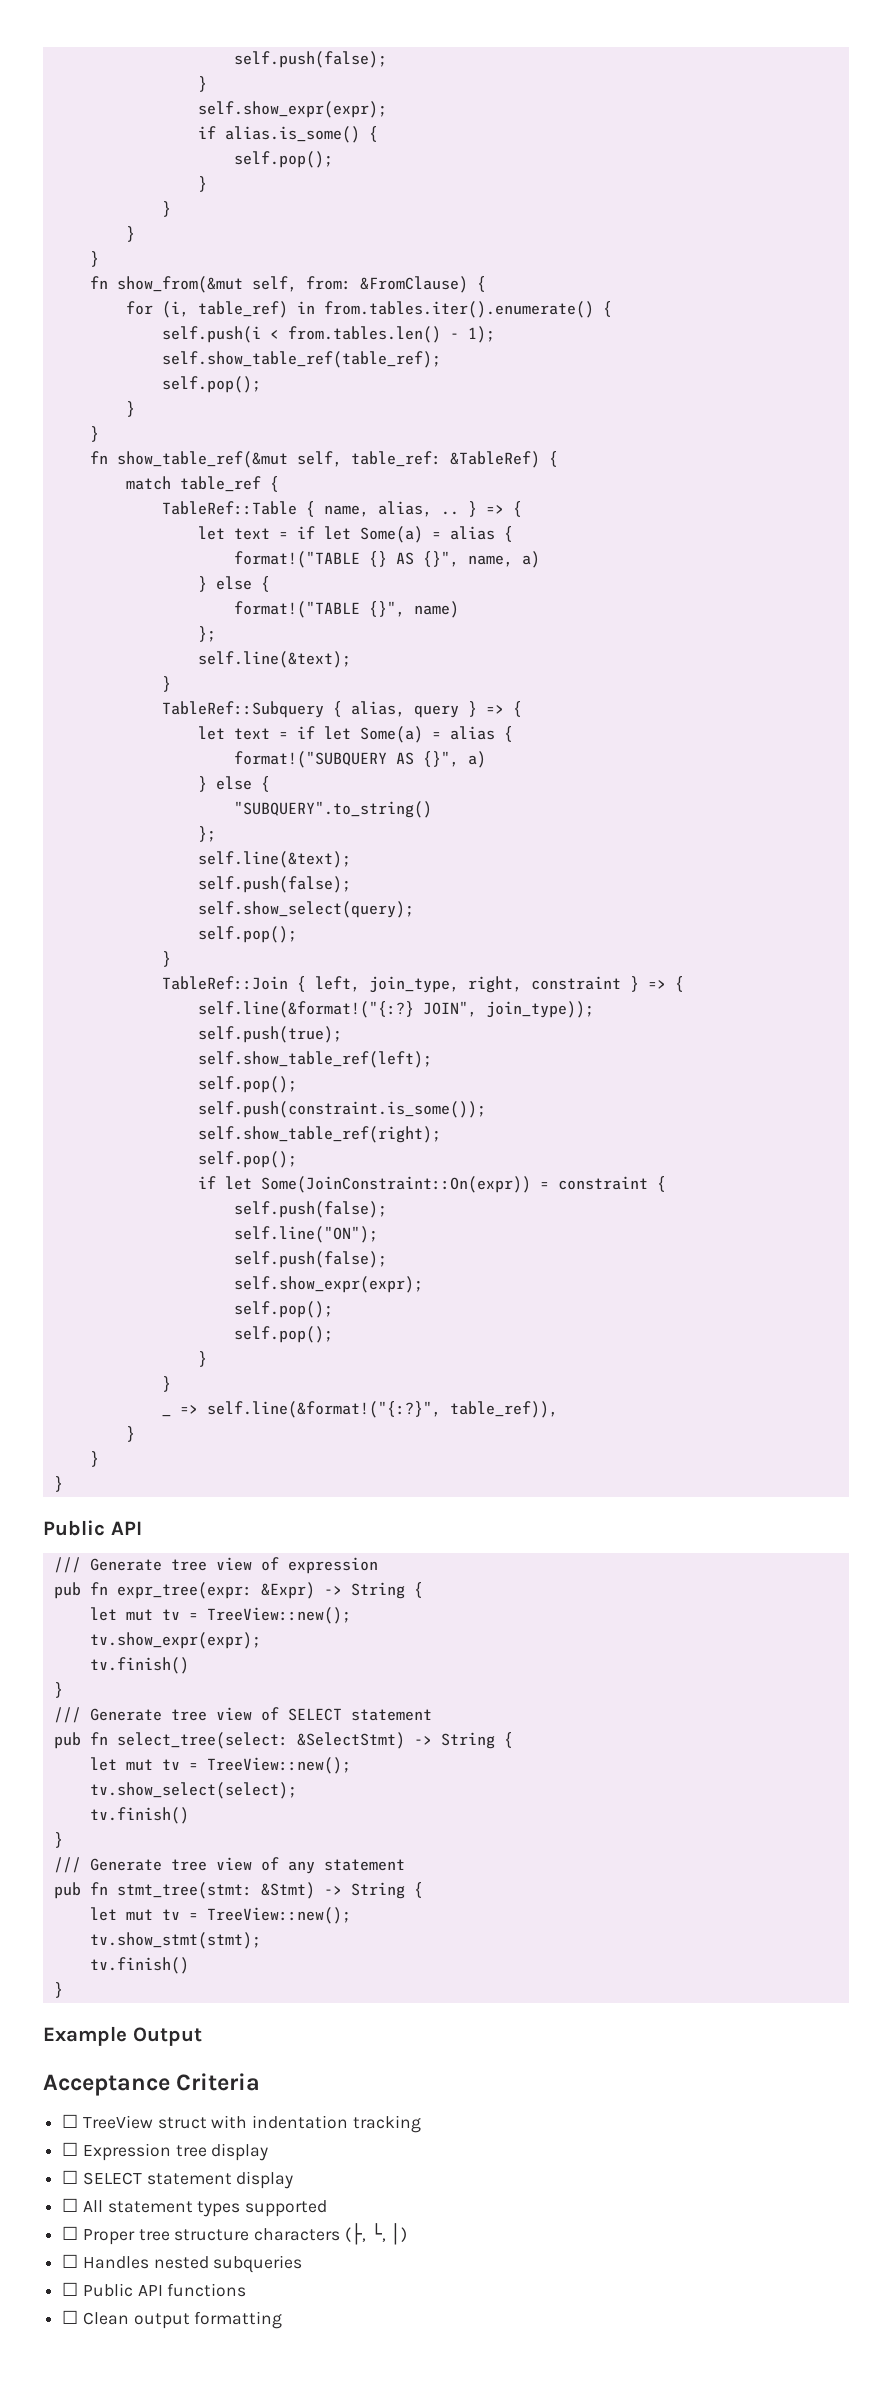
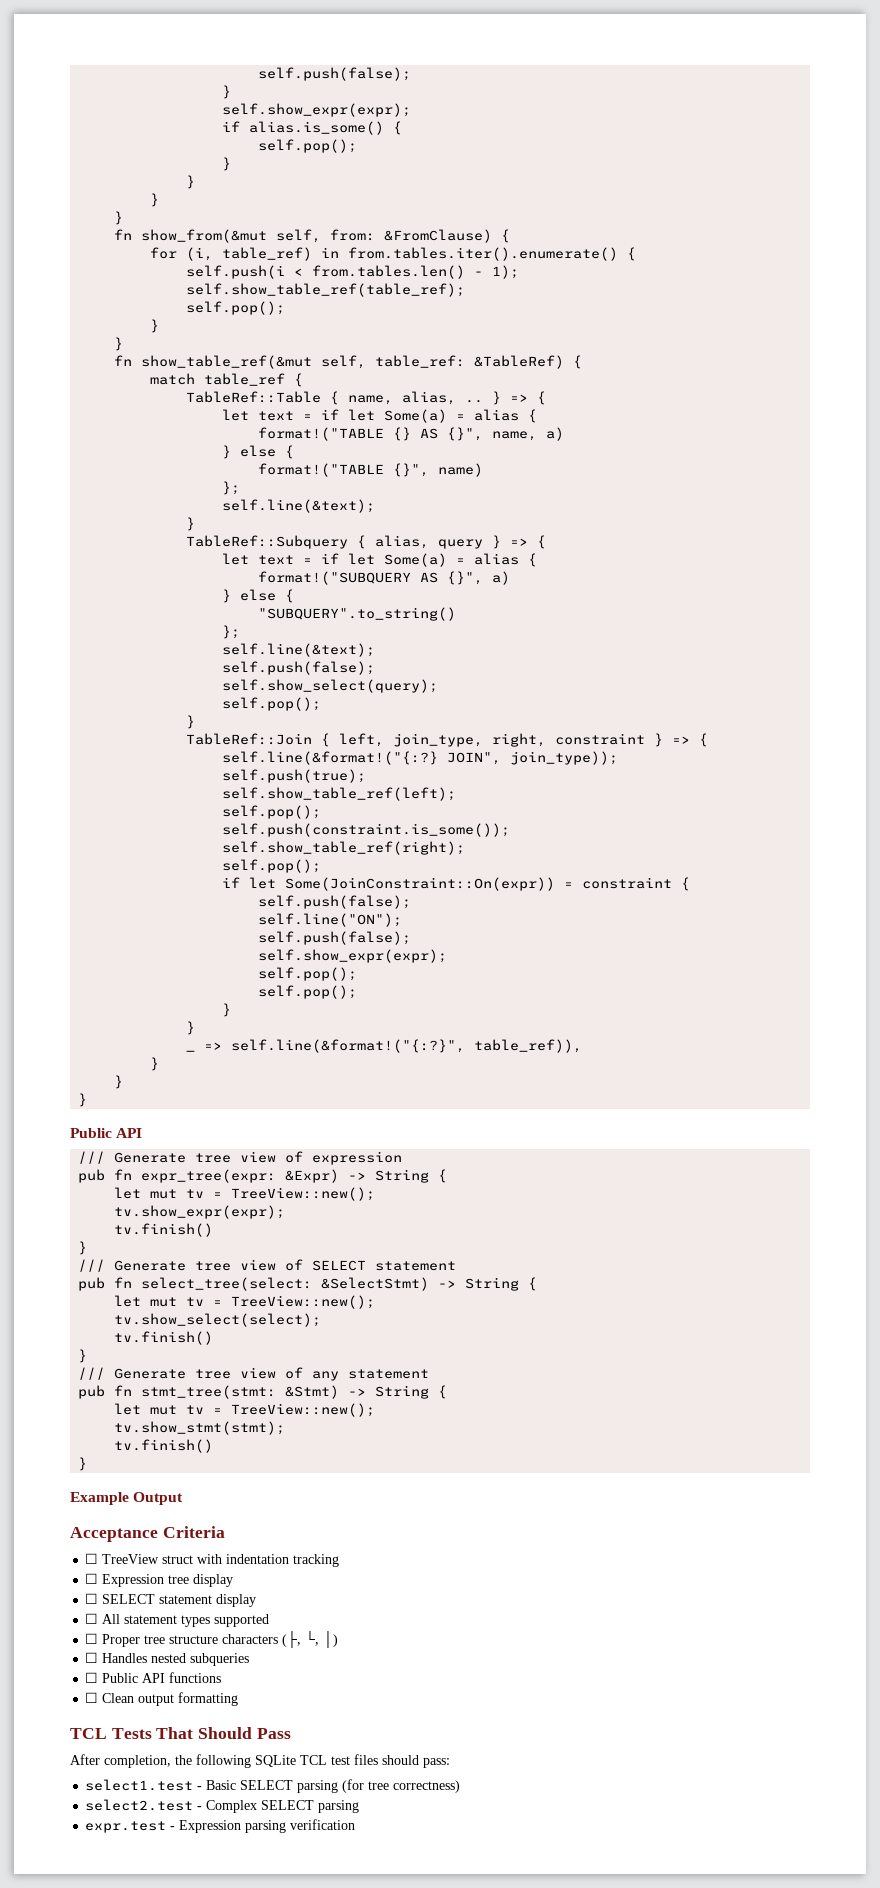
(283, 2320) none -> [70,1727,291,1739] [70,1754,450,1768] [85,1779,461,1793] [85,1799,360,1813] [85,1819,356,1833] // TCL Tests That Should Pass // After completion, the following SQLite TCL test files should pass: // select1.test - Basic SELECT parsing (for tree correctness) // select2.test - Complex SELECT parsing // expr.test - Expression parsing verification

